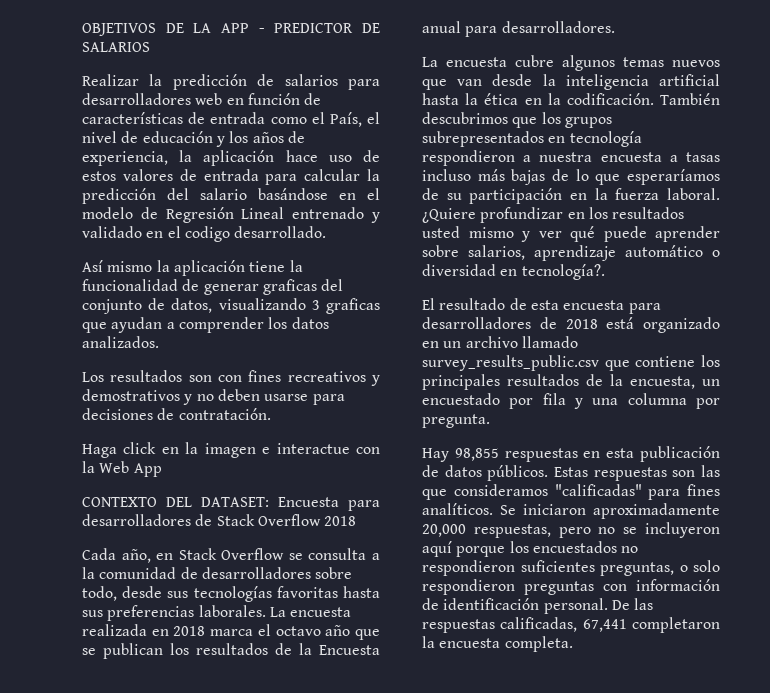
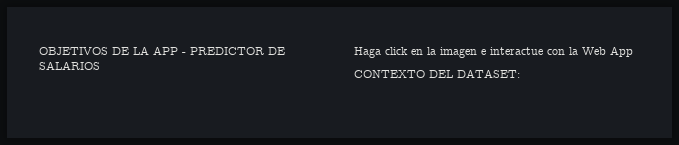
[82,74,380,90] [82,93,322,105] [82,112,380,127] [82,131,305,147] [82,150,380,166] [82,169,380,185] [82,188,380,204] [82,207,381,223] [82,226,327,242] [82,260,303,276] [82,279,344,295] [82,298,380,314] [82,317,329,333] [82,336,159,348] [82,370,381,386] [82,389,345,405] [82,408,271,420] // Realizar la predicción de salarios para desarrolladores web en función de características de entrada como el País, el nivel de educación y los años de experiencia, la aplicación hace uso de estos valores de entrada para calcular la predicción del salario basándose en el modelo de Regresión Lineal entrenado y validado en el codigo desarrollado. // Así mismo la aplicación tiene la funcionalidad de generar graficas del conjunto de datos, visualizando 3 graficas que ayudan a comprender los datos analizados. // Los resultados son con fines recreativos y demostrativos y no deben usarse para decisiones de contratación. -> (100, 65) none
[278,497,380,511] [82,514,357,526] [82,548,380,563] [82,567,353,579] [82,586,381,602] [82,605,352,621] [82,624,381,640] [82,643,380,659] [422,21,615,37] [422,55,720,71] [422,74,720,90] [422,93,720,105] [422,112,612,128] [422,131,642,147] [422,150,720,166] [422,169,720,185] [422,188,720,204] [422,207,685,223] [422,226,720,242] [422,245,720,261] [422,264,605,280] [422,298,661,314] [422,317,720,333] [422,336,578,348] [422,355,720,371] [422,374,720,390] [422,393,720,409] [422,414,490,428] [422,446,720,462] [422,465,720,481] [422,484,720,500] [422,503,720,519] [422,522,720,538] [422,541,639,557] [422,560,720,576] [422,579,720,595] [422,598,654,614] [422,617,720,633] [422,636,573,652] Encuesta para desarrolladores de Stack Overflow 2018 // Cada año, en Stack Overflow se consulta a la comunidad de desarrolladores sobre todo, desde sus tecnologías favoritas hasta sus preferencias laborales. La encuesta realizada en 2018 marca el octavo año que se publican los resultados de la Encuesta anual para desarrolladores. // La encuesta cubre algunos temas nuevos que van desde la inteligencia artificial hasta la ética en la codificación. También descubrimos que los grupos subrepresentados en tecnología respondieron a nuestra encuesta a tasas incluso más bajas de lo que esperaríamos de su participación en la fuerza laboral. ¿Quiere profundizar en los resultados usted mismo y ver qué puede aprender sobre salarios, aprendizaje automático o diversidad en tecnología?. // El resultado de esta encuesta para desarrolladores de 2018 está organizado en un archivo llamado survey_results_public.csv que contiene los principales resultados de la encuesta, un encuestado por fila y una columna por pregunta. // Hay 98,855 respuestas en esta publicación de datos públicos. Estas respuestas son las que consideramos "calificadas" para fines analíticos. Se iniciaron aproximadamente 20,000 respuestas, pero no se incluyeron aquí porque los encuestados no respondieron suficientes preguntas, o solo respondieron preguntas con información de identificación personal. De las respuestas calificadas, 67,441 completaron la encuesta completa. -> (520, 73) none

